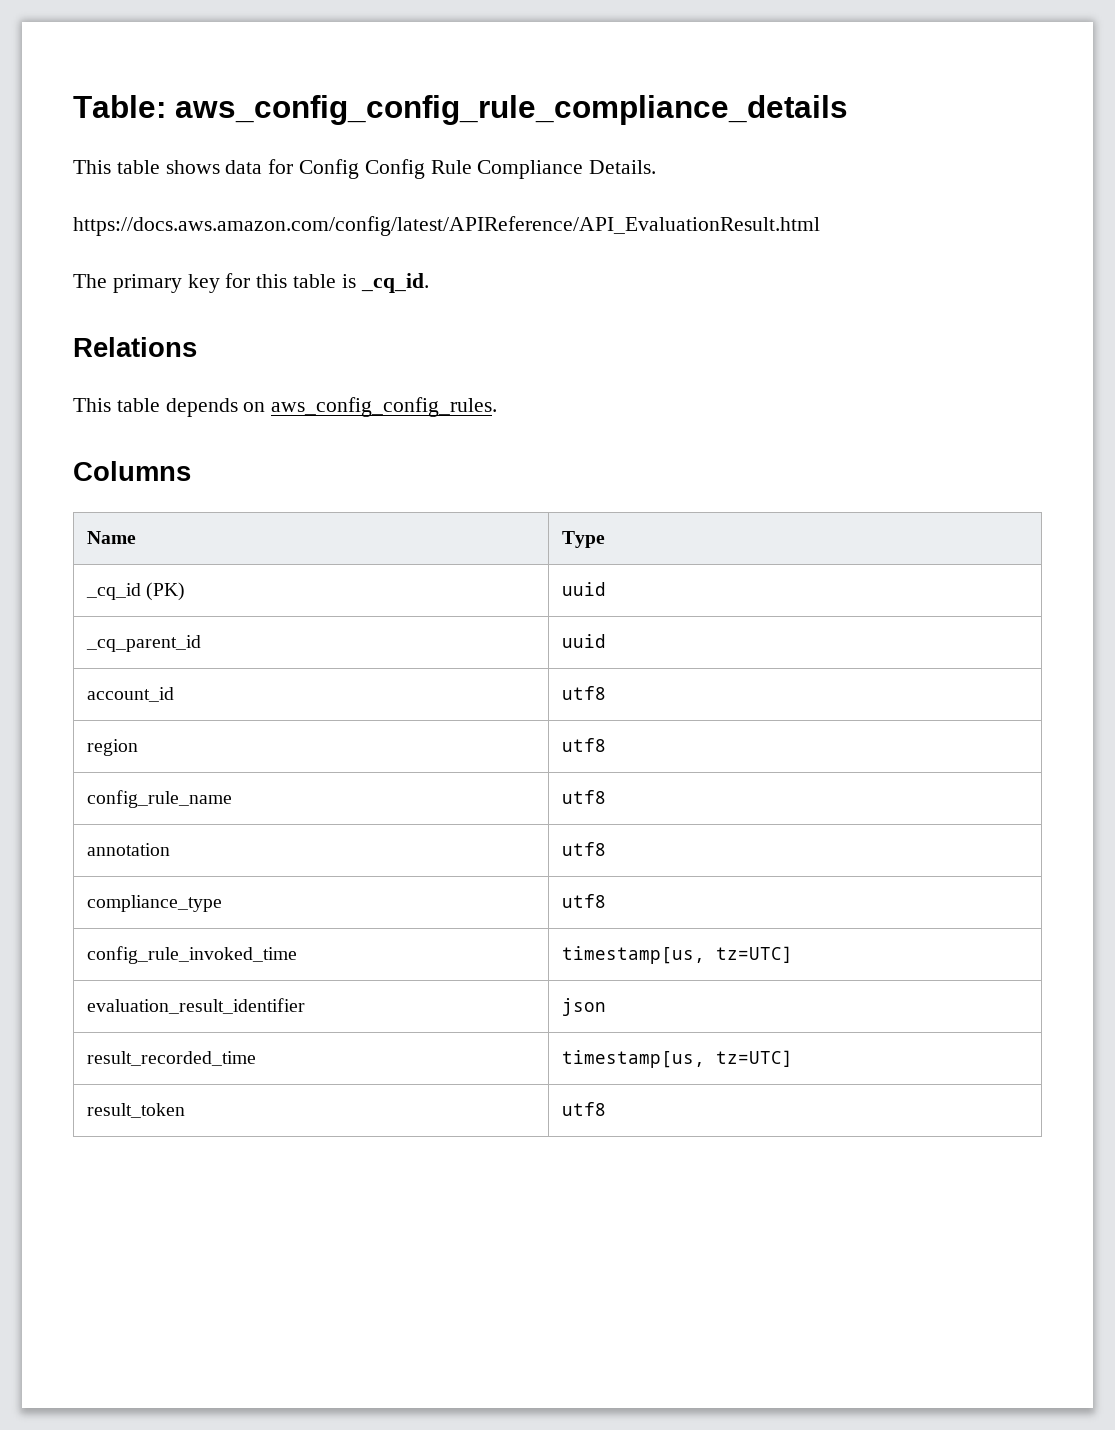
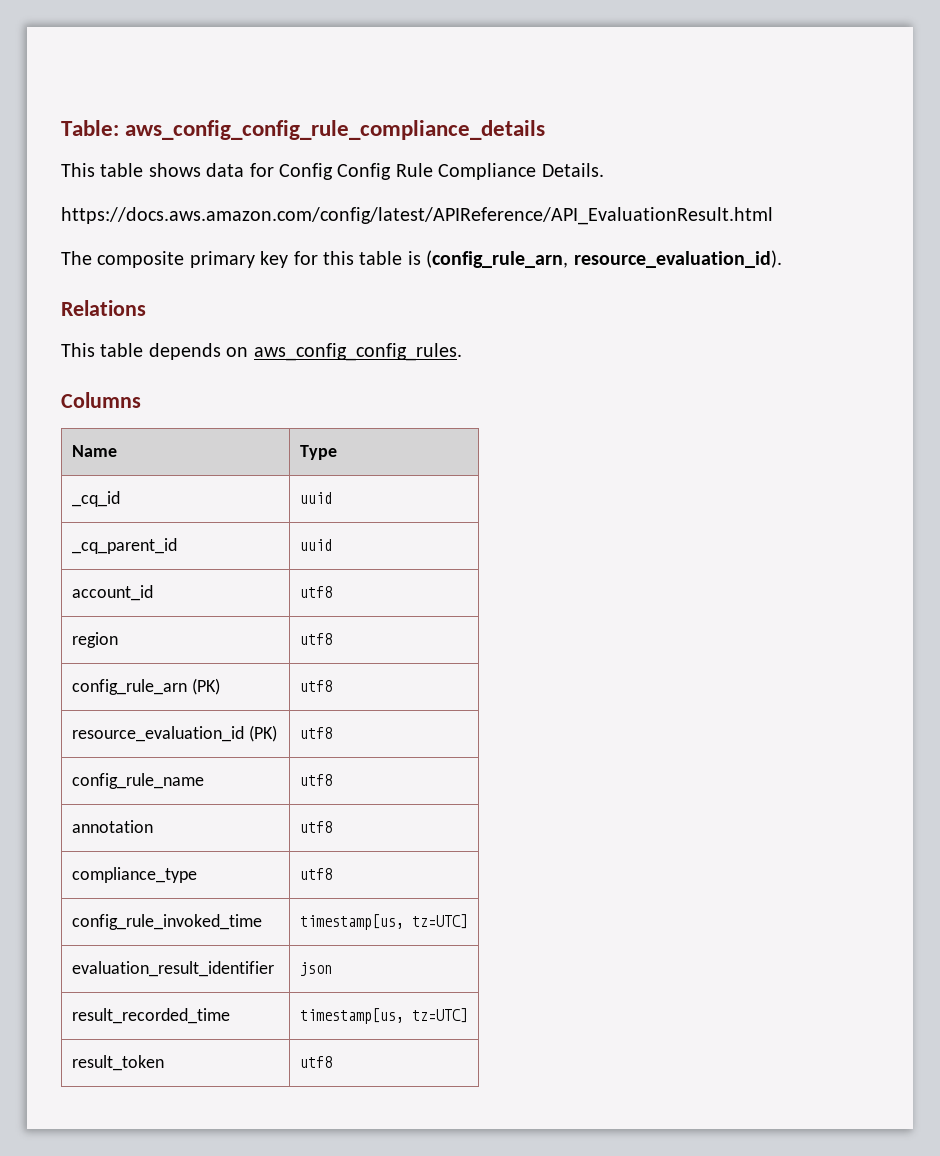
(107, 281) none -> [97,251,185,268] composite
[360,273,429,293] _cq_id. -> [426,250,782,268] (config_rule_arn, resource_evaluation_id).
[145,582,185,601] (PK) -> (120, 499) none
(606, 745) none -> [71,678,220,695] [299,680,332,692] [71,725,277,742] [299,727,332,739] // config_rule_arn (PK) | utf8 // resource_evaluation_id (PK) | utf8

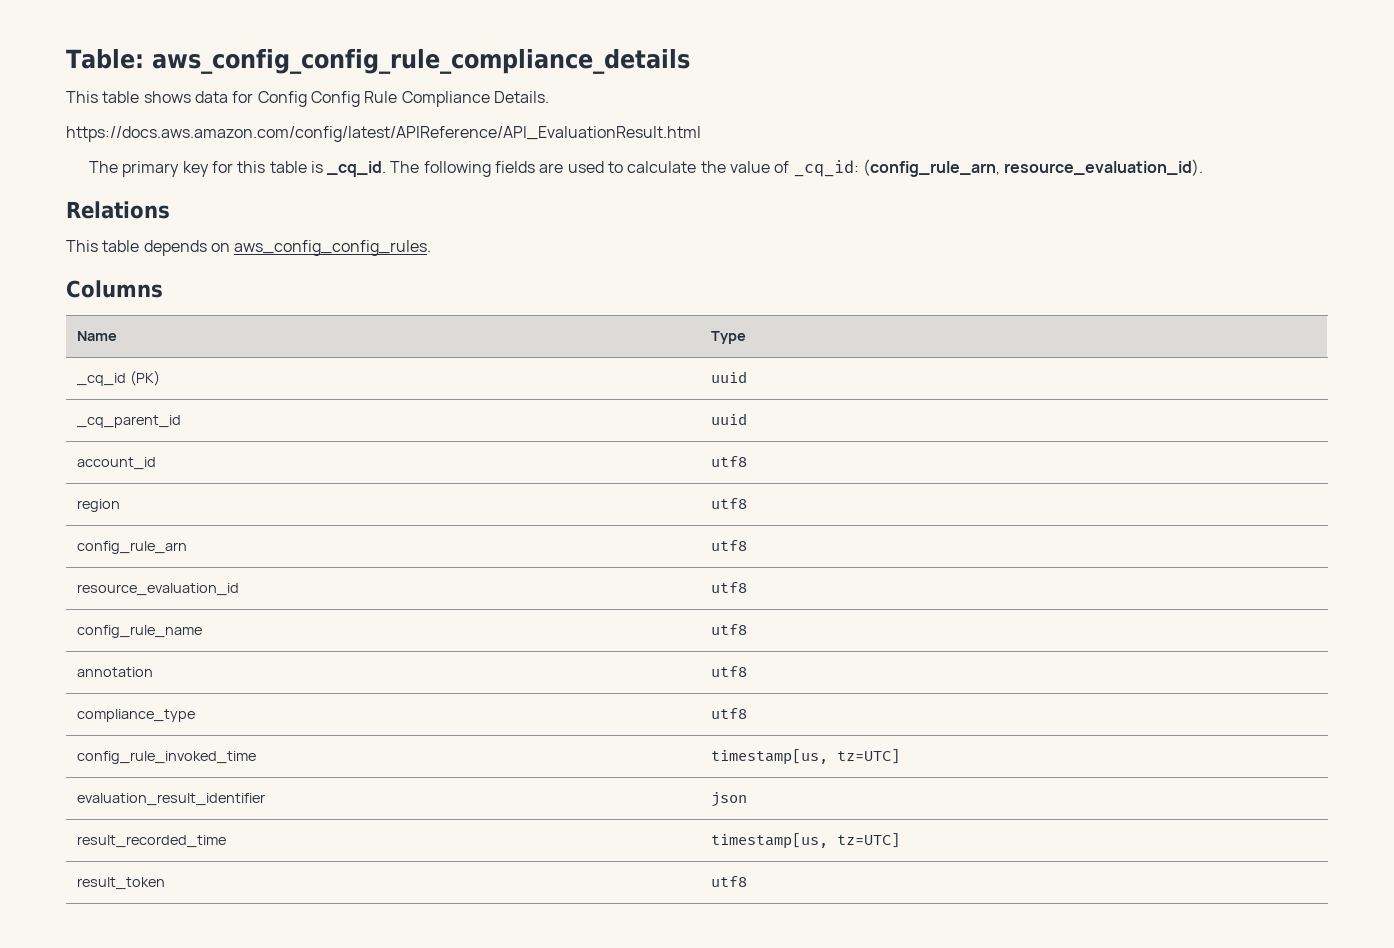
[97,251,185,268] composite -> (118, 167) none
(421, 258) none -> [327,160,859,177] _cq_id. The following fields are used to calculate the value of _cq_id:
(120, 499) none -> [129,370,160,386] (PK)
[191,678,220,695] (PK) -> (187, 547) none
[248,725,277,742] (PK) -> (239, 589) none

